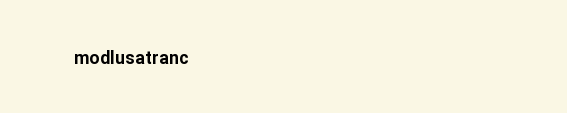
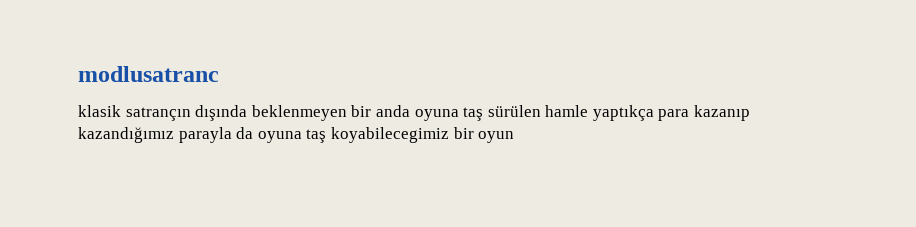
(189, 57) none -> [78,105,751,121] [78,127,515,143] // klasik satrançın dışında beklenmeyen bir anda oyuna taş sürülen hamle yaptıkça para kazanıp kazandığımız parayla da oyuna taş koyabilecegimiz bir oyun

